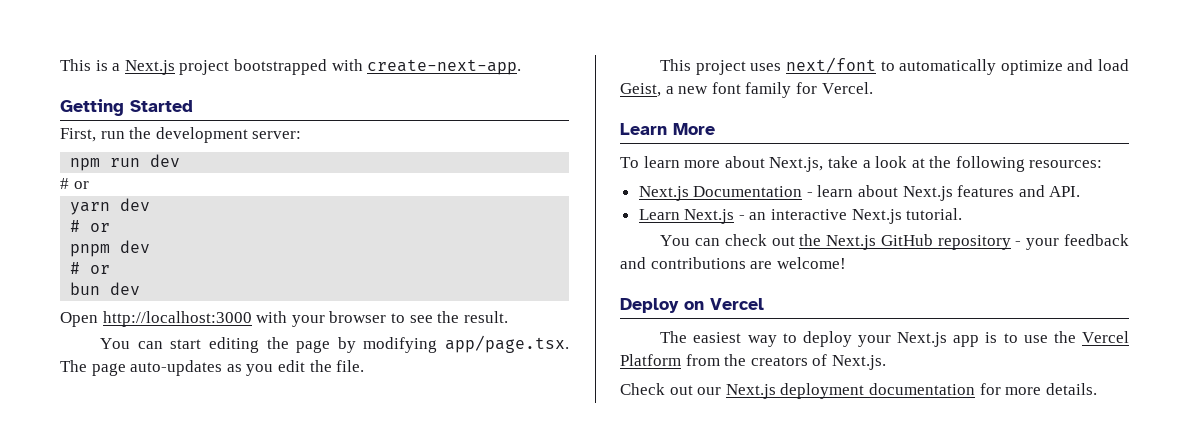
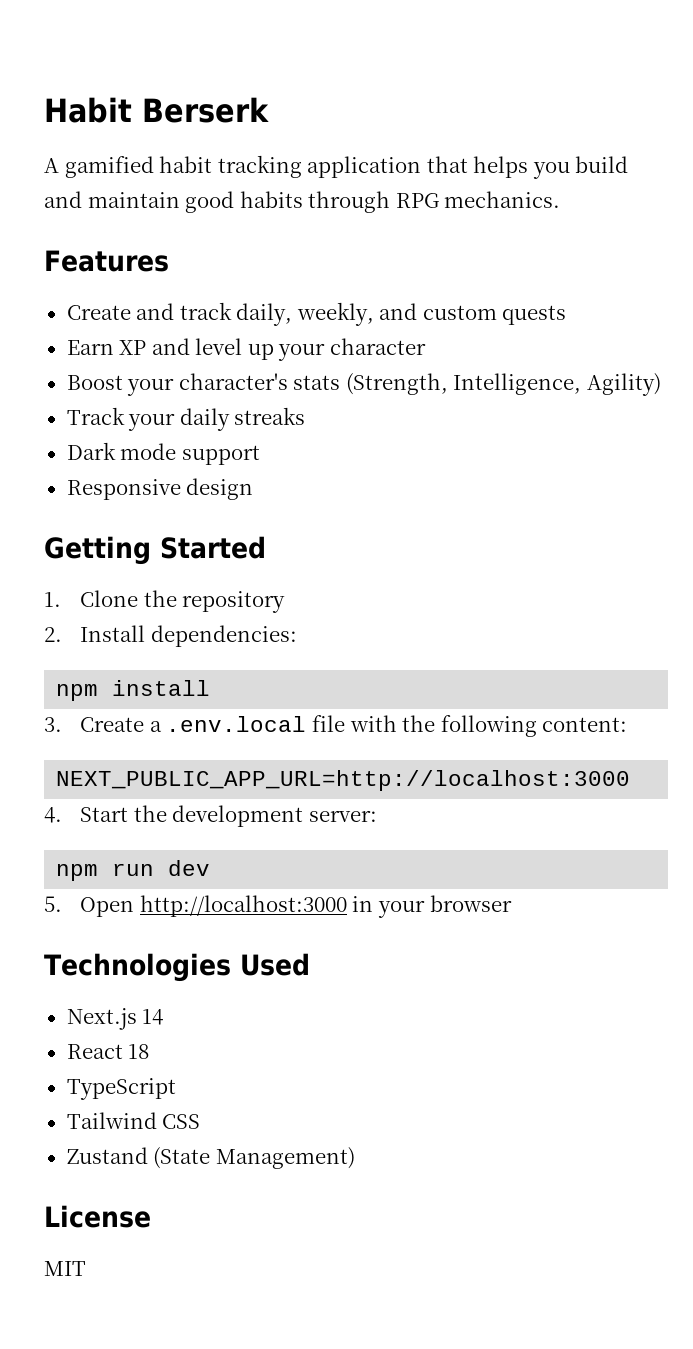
[60,59,522,75] [60,99,193,116] [60,128,125,142] This is a Next.js project bootstrapped with create-next-app. // Getting Started // First, run -> [44,97,269,123] [44,155,629,179] [44,191,561,213] [44,250,169,272] [66,302,567,326] [66,338,426,361] [66,373,661,396] [66,407,306,431] [66,442,260,465] [66,478,254,500] [44,536,266,565] [44,590,286,613] [44,625,297,647] [56,680,211,701] [44,715,628,737] [56,770,631,791] [44,807,129,823] Habit Berserk // A gamified habit tracking application that helps you build and maintain good habits through RPG mechanics. // Features // Create and track daily, weekly, and custom quests // Earn XP and level up your character // Boost your character's stats (Strength, Intelligence, Agility) // Track your daily streaks // Dark mode support // Responsive design // Getting Started // 1. Clone the repository // 2. Install dependencies: // npm install // 3. Create a .env.local file with the following content: // NEXT_PUBLIC_APP_URL=http://localhost:3000 // 4. Start
[60,178,89,189] [70,198,151,215] [70,220,111,232] [70,240,151,257] [70,262,111,274] [70,282,141,295] # or // yarn dev // # or // pnpm dev // # or // bun dev // -> [44,896,62,912] 5.
[256,311,288,323] with -> [352,896,374,912] in
[390,311,508,323] [100,335,569,353] [60,360,365,376] [660,57,1129,75] [620,82,873,98] [620,123,715,135] [620,156,1103,172] [638,185,1081,201] [638,208,963,224] [660,234,1129,250] [620,257,846,269] [620,298,764,313] [660,331,1129,347] [620,354,886,370] [620,383,1097,399] to see the result. // You can start editing the page by modifying app/page.tsx. The page auto-updates as you edit the file. // This project uses next/font to automatically optimize and load Geist, a new font family for Vercel. // Learn More // To learn more about Next.js, take a look at the following resources: // Next.js Documentation - learn about Next.js features and API. // Learn Next.js - an interactive Next.js tutorial. // You can check out the Next.js GitHub repository - your feedback and contributions are welcome! // Deploy on Vercel // The easiest way to deploy your Next.js app is to use the Vercel Platform from the creators of Next.js. // Check out our Next.js deployment documentation for more details. -> [44,953,310,982] [66,1008,164,1030] [66,1044,150,1059] [66,1078,176,1100] [66,1112,201,1129] [66,1147,355,1169] [44,1205,151,1228] [44,1261,86,1276] // Technologies Used // Next.js 14 // React 18 // TypeScript // Tailwind CSS // Zustand (State Management) // License // MIT

